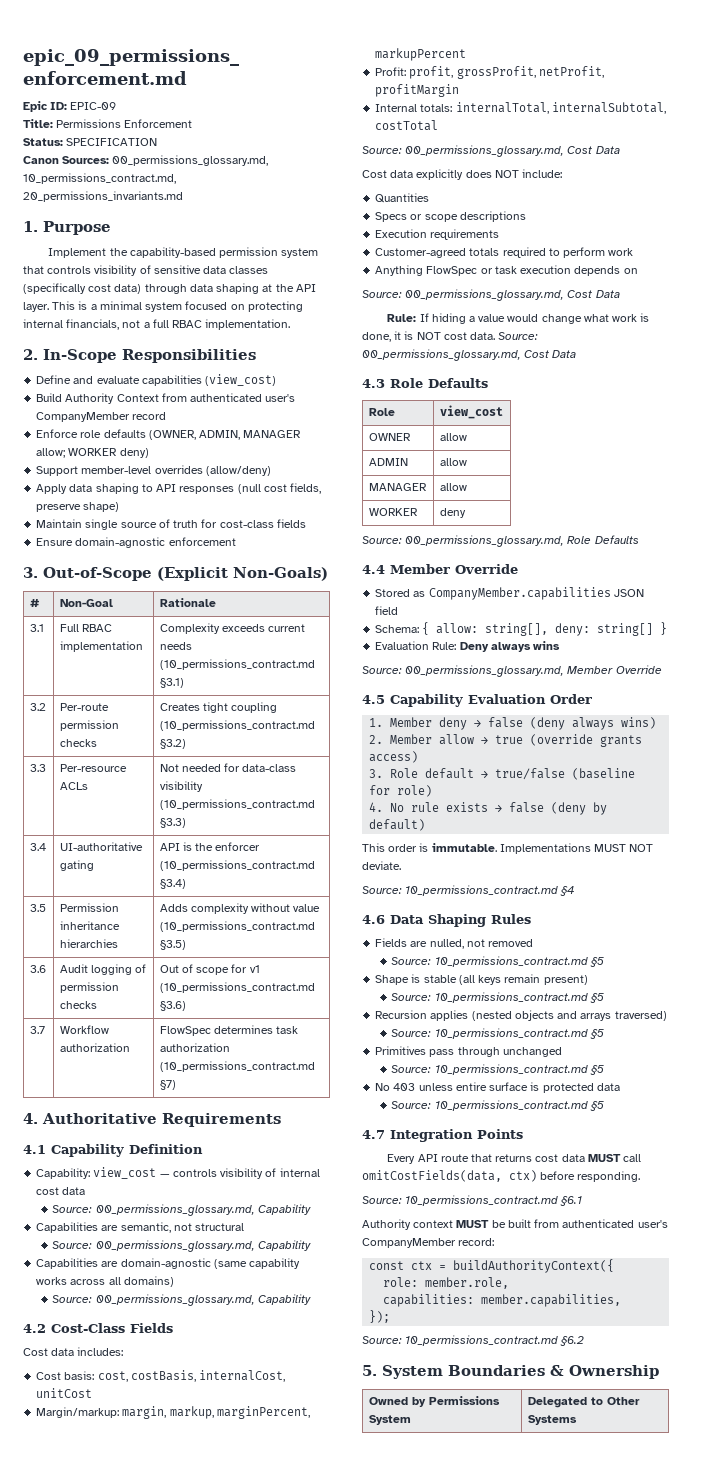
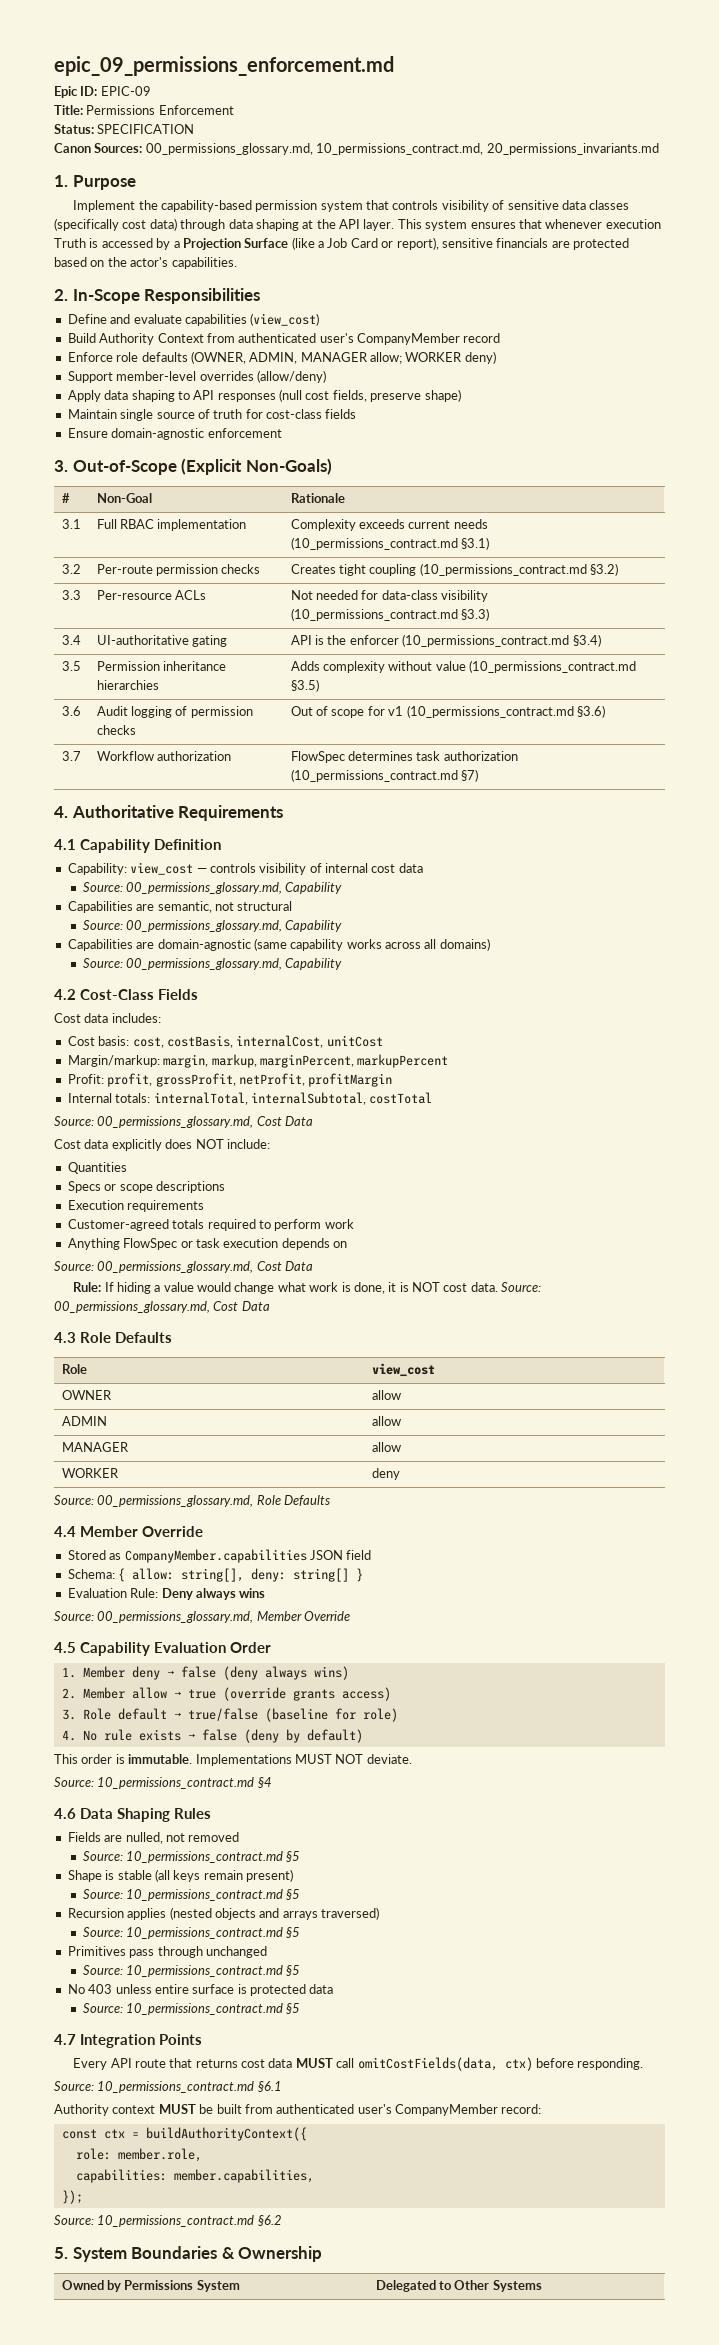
[78,301,303,312] [23,319,291,330] is a minimal system focused on protecting internal financials, not a full RBAC implementation. -> [425,219,661,231] [54,237,629,250] [54,257,237,269] system ensures that whenever execution Truth is accessed by a Projection Surface (like a Job Card or report), sensitive financials are protected based on the actor's capabilities.

